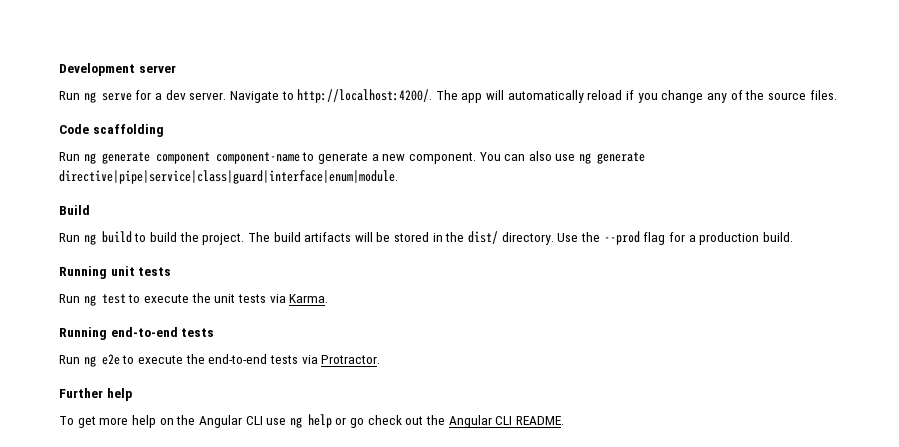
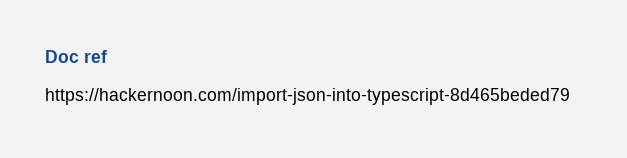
[59,63,176,76] [59,89,837,103] [59,124,164,137] [59,151,646,164] [59,170,398,184] [59,205,90,215] [59,231,793,245] [59,266,172,279] [59,293,329,306] [59,327,215,340] [59,354,381,367] [59,388,132,401] [59,414,564,428] Development server // Run ng serve for a dev server. Navigate to http://localhost:4200/. The app will automatically reload if you change any of the source files. // Code scaffolding // Run ng generate component component-name to generate a new component. You can also use ng generate directive|pipe|service|class|guard|interface|enum|module. // Build // Run ng build to build the project. The build artifacts will be stored in the dist/ directory. Use the --prod flag for a production build. // Running unit tests // Run ng test to execute the unit tests via Karma. // Running end-to-end tests // Run ng e2e to execute the end-to-end tests via Protractor. // Further help // To get more help on the Angular CLI use ng help or go check out the Angular CLI README. -> [45,50,107,63] [45,88,570,105] Doc ref // https://hackernoon.com/import-json-into-typescript-8d465beded79

